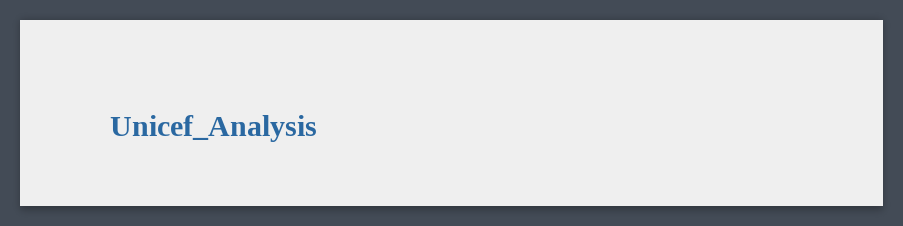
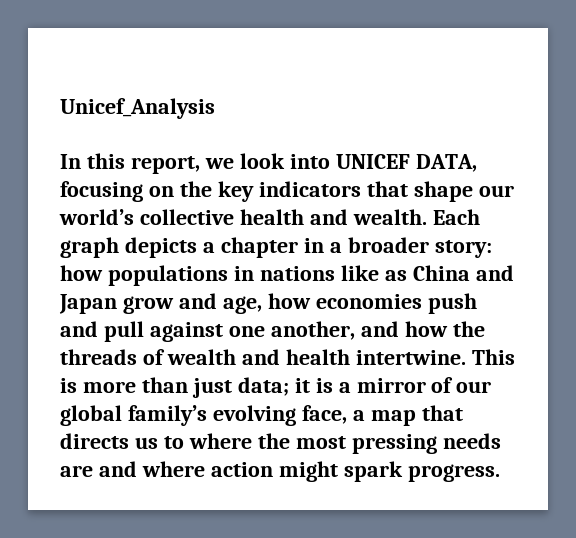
(317, 128) none -> [60,153,477,174] [60,181,514,202] [59,209,480,225] [60,237,492,258] [60,265,514,286] [59,293,477,314] [60,321,485,342] [60,349,515,365] [60,377,492,398] [60,405,463,426] [60,433,501,454] [60,461,500,482] // In this report, we look into UNICEF DATA, focusing on the key indicators that shape our world’s collective health and wealth. Each graph depicts a chapter in a broader story: how populations in nations like as China and Japan grow and age, how economies push and pull against one another, and how the threads of wealth and health intertwine. This is more than just data; it is a mirror of our global family’s evolving face, a map that directs us to where the most pressing needs are and where action might spark progress.

